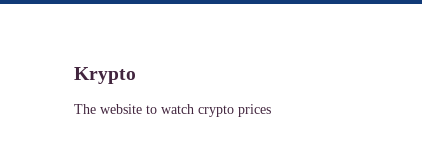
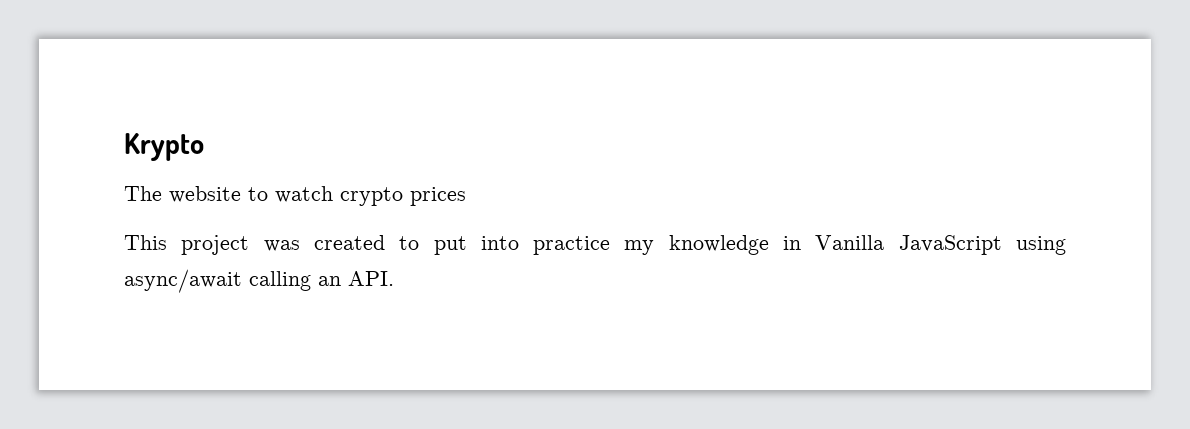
(271, 110) none -> [124,235,1066,255] [124,269,394,293] // This project was created to put into practice my knowledge in Vanilla JavaScript using async/await calling an API.

